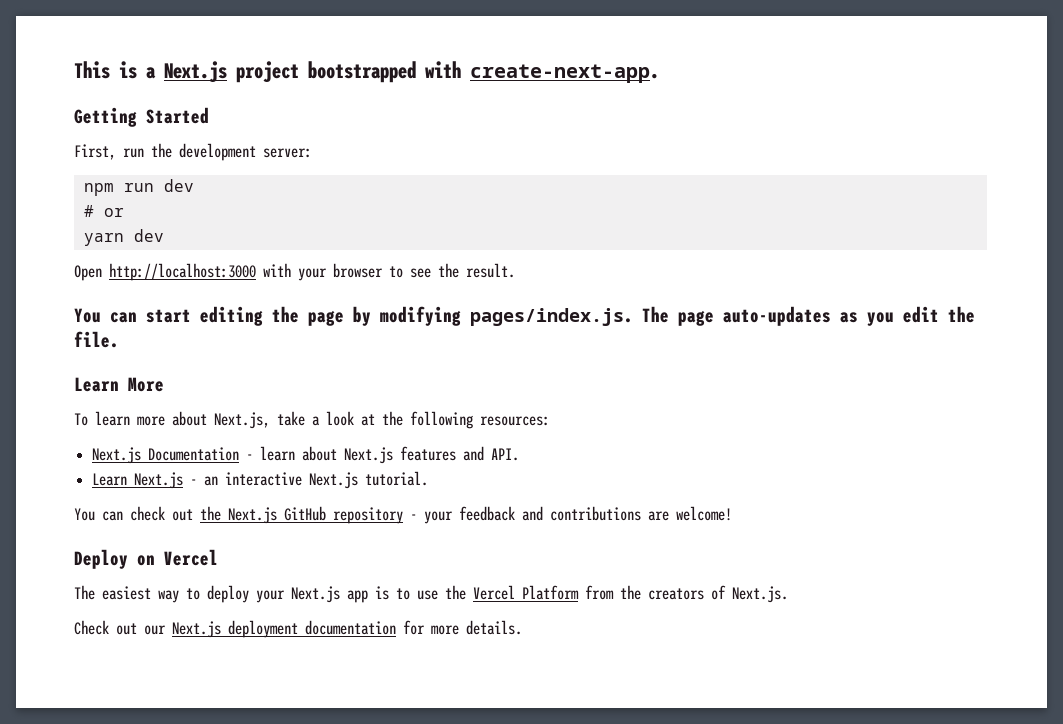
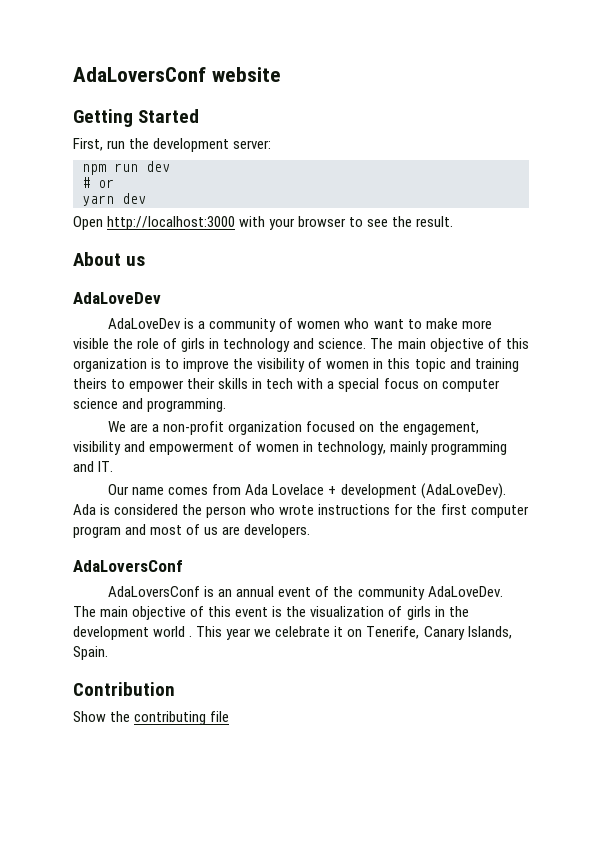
[74,61,659,83] This is a Next.js project bootstrapped with create-next-app. -> [73,67,281,82] AdaLoversConf website
[74,306,975,326] [74,331,119,348] [74,377,164,392] [74,411,550,429] [92,446,520,464] [92,471,429,489] [74,506,732,524] [74,549,218,569] [74,585,788,603] [74,620,522,638] You can start editing the page by modifying pages/index.js. The page auto-updates as you edit the file. // Learn More // To learn more about Next.js, take a look at the following resources: // Next.js Documentation - learn about Next.js features and API. // Learn Next.js - an interactive Next.js tutorial. // You can check out the Next.js GitHub repository - your feedback and contributions are welcome! // Deploy on Vercel // The easiest way to deploy your Next.js app is to use the Vercel Platform from the creators of Next.js. // Check out our Next.js deployment documentation for more details. -> [73,252,146,266] [73,292,161,304] [108,318,492,332] [73,338,529,352] [73,358,519,372] [73,378,500,392] [73,398,227,412] [108,421,479,435] [73,441,508,455] [73,461,114,472] [108,483,506,499] [73,504,529,518] [73,524,311,538] [73,560,183,572] [108,586,503,600] [73,606,469,620] [73,626,512,640] [73,646,108,660] [73,682,175,696] [73,711,230,725] About us // AdaLoveDev // AdaLoveDev is a community of women who want to make more visible the role of girls in technology and science. The main objective of this organization is to improve the visibility of women in this topic and training theirs to empower their skills in tech with a special focus on computer science and programming. // We are a non-profit organization focused on the engagement, visibility and empowerment of women in technology, mainly programming and IT. // Our name comes from Ada Lovelace + development (AdaLoveDev). Ada is considered the person who wrote instructions for the first computer program and most of us are developers. // AdaLoversConf // AdaLoversConf is an annual event of the community AdaLoveDev. The main objective of this event is the visualization of girls in the development world . This year we celebrate it on Tenerife, Canary Islands, Spain. // Contribution // Show the contributing file

